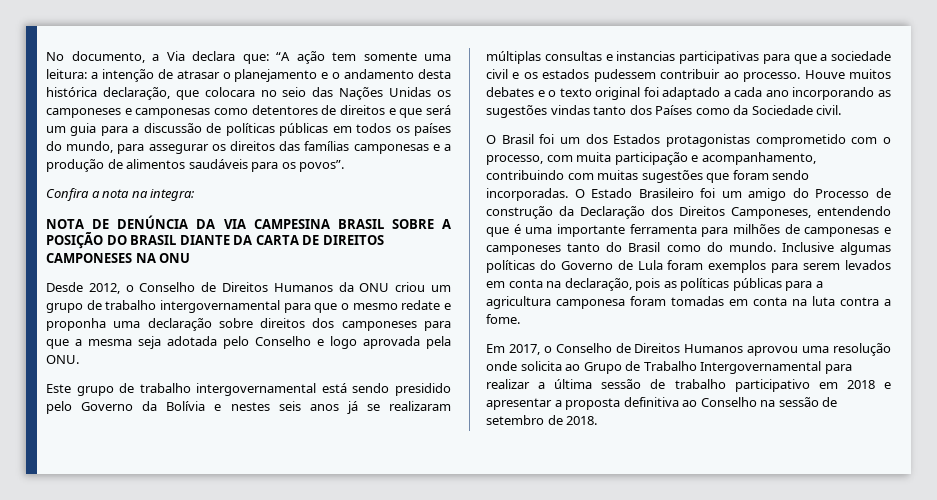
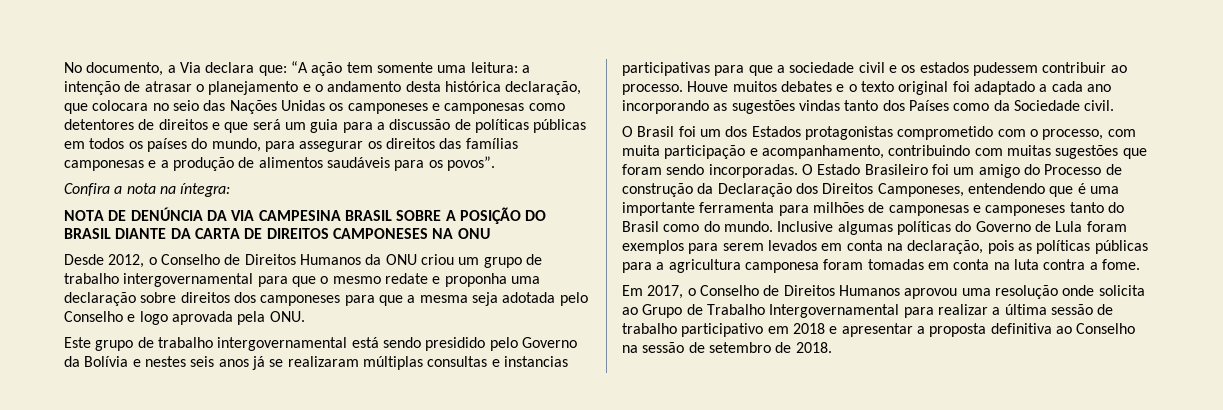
[150,189,195,201] integra: -> [180,183,231,197] íntegra:

